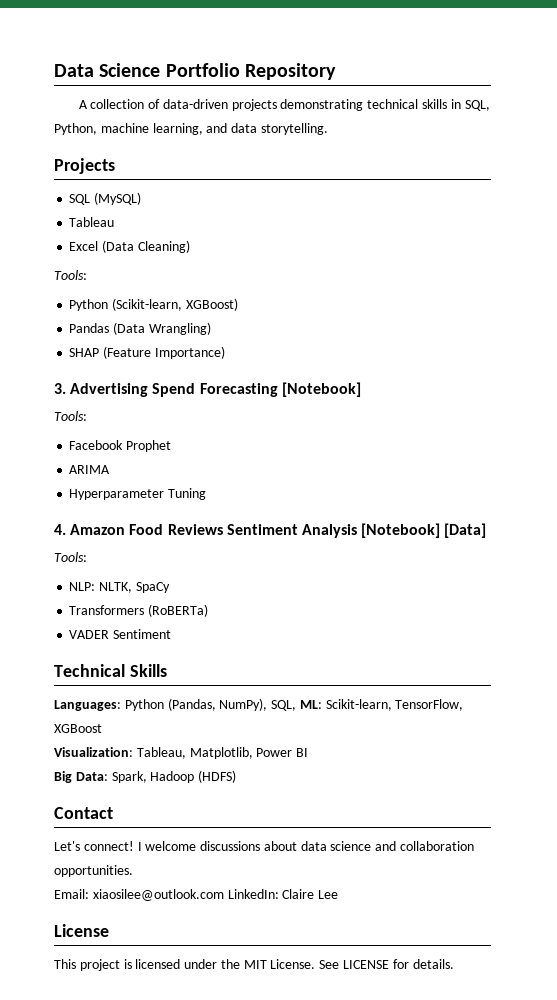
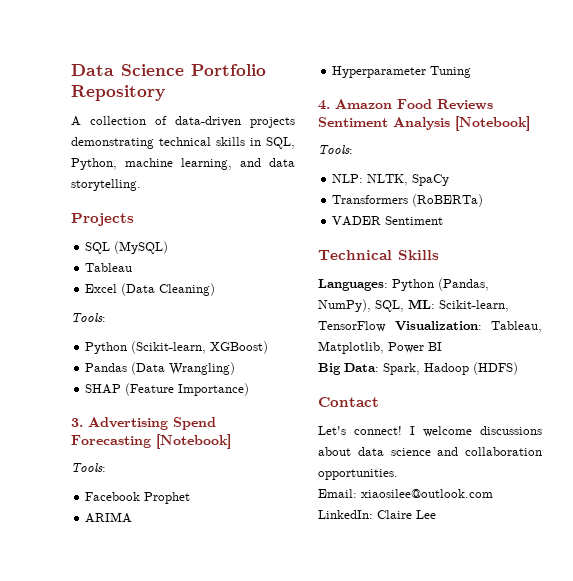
[444,523,487,538] [Data] -> (530, 123) none
[395,699,464,711] [54,724,102,733] TensorFlow, XGBoost // -> [318,321,386,332] TensorFlow
[54,924,109,937] [54,959,454,971] // License // This project is licensed under the MIT License. See LICENSE for details. -> (436, 514) none

